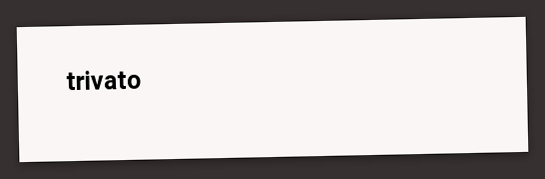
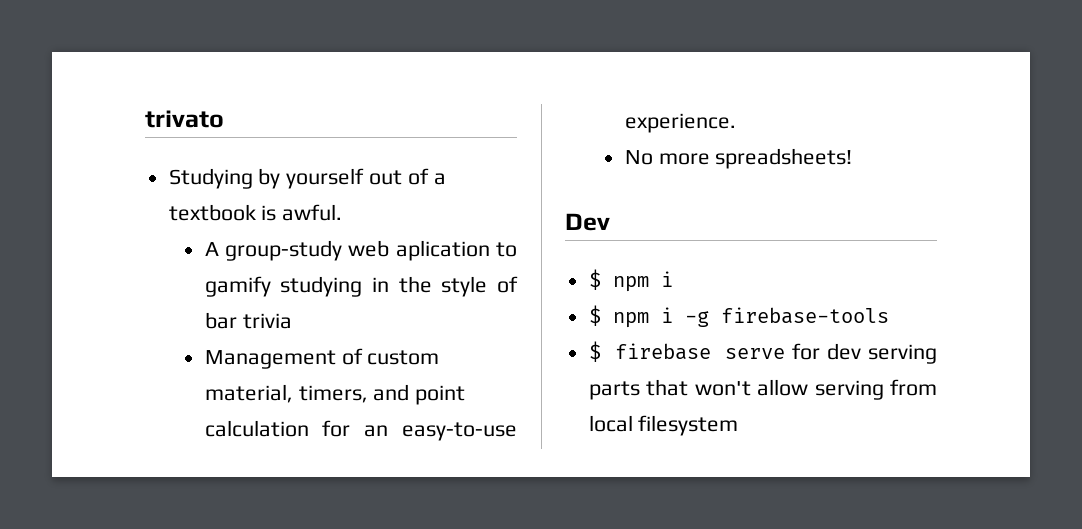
(141, 80) none -> [168,168,446,189] [168,204,343,221] [204,240,517,261] [204,276,518,297] [204,312,292,329] [204,348,440,369] [204,384,466,405] [204,420,517,441] [624,113,736,133] [624,148,853,169] [565,213,610,231] [588,269,673,292] [588,305,889,328] [588,341,937,364] [588,379,937,400] [588,415,739,436] // Studying by yourself out of a textbook is awful. // A group-study web aplication to gamify studying in the style of bar trivia // Management of custom material, timers, and point calculation for an easy-to-use experience. // No more spreadsheets! // Dev // $ npm i // $ npm i -g firebase-tools // $ firebase serve for dev serving parts that won't allow serving from local filesystem

